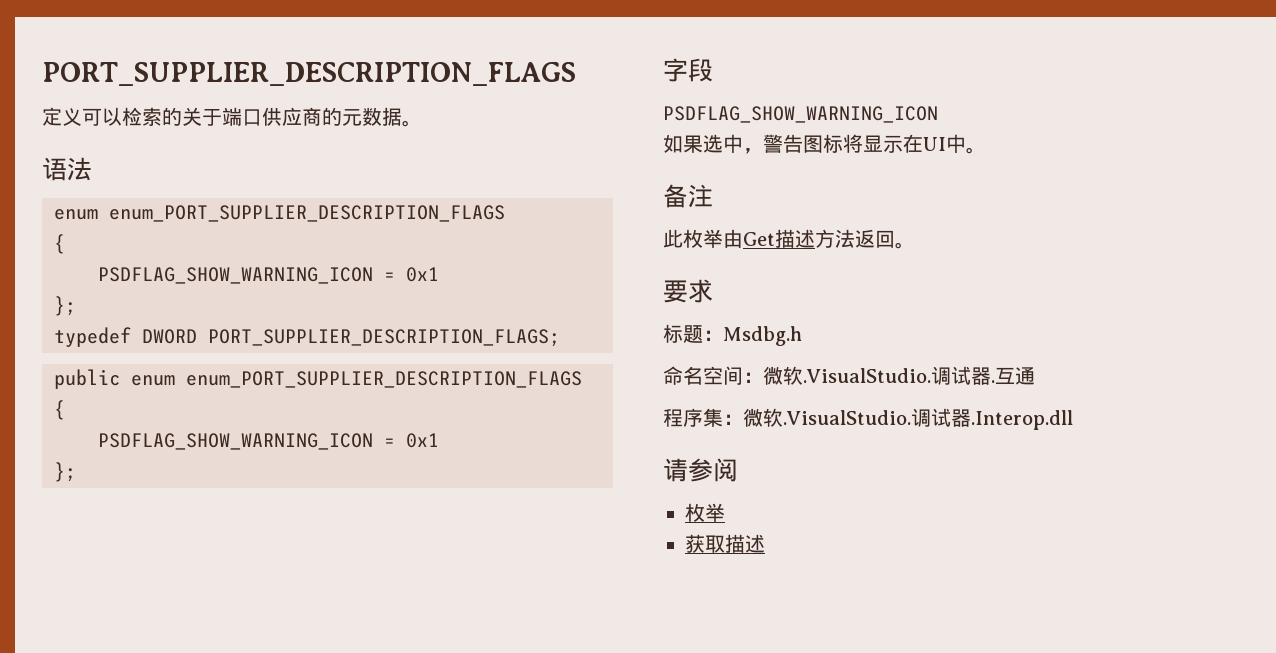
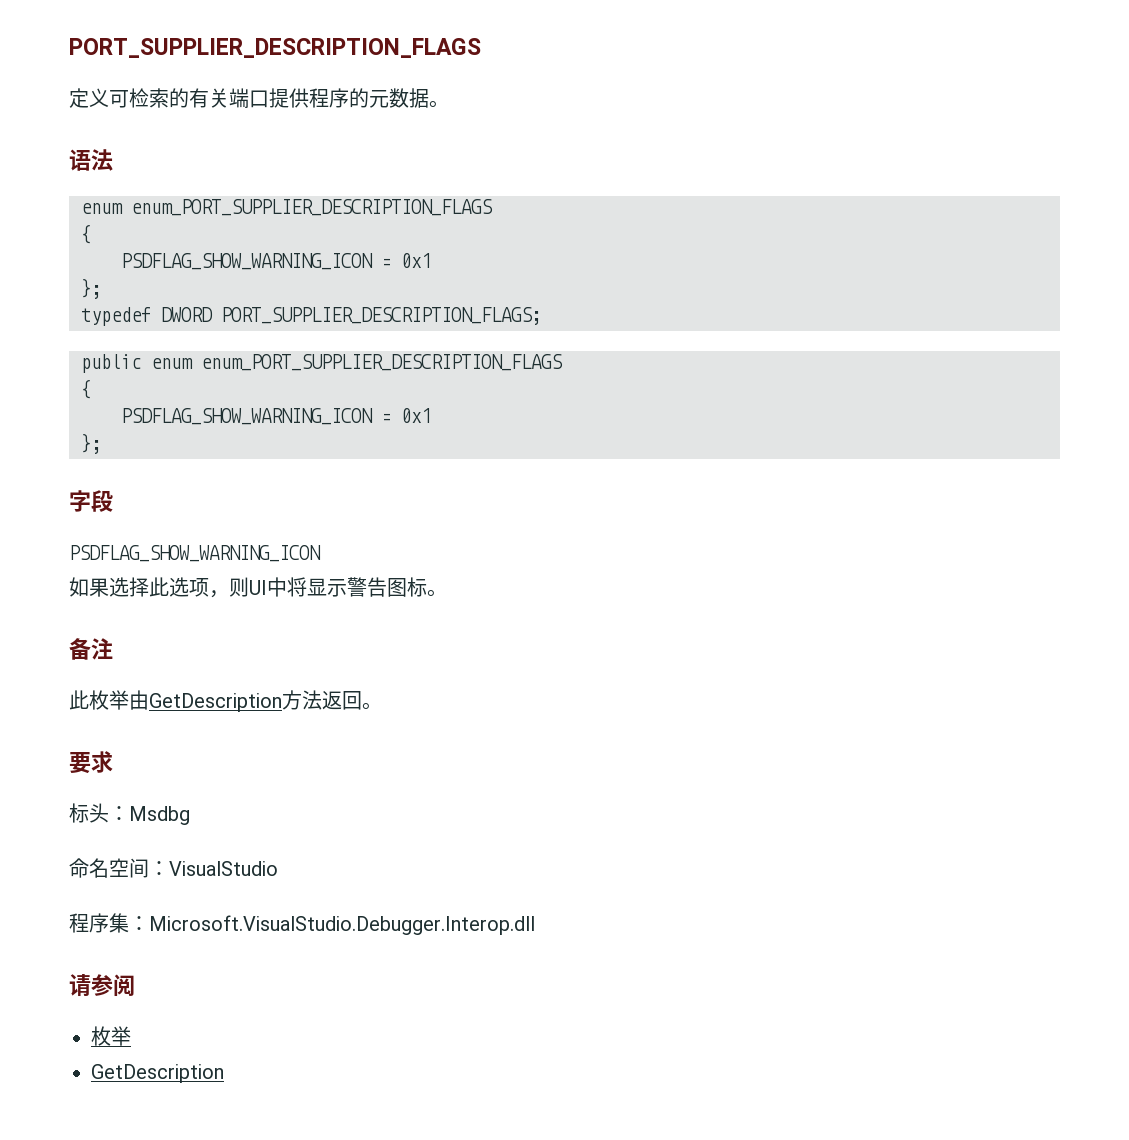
[102,107,322,126] 以检索的关于端口供应商 -> [129,88,349,108] 检索的有关端口提供程序
[723,134,966,154] 中，警告图标将显示在UI中 -> [129,577,427,598] 择此选项，则UI中将显示警告图标
[743,229,815,248] Get描述 -> [149,693,282,712] GetDescription
[683,325,802,346] 题：Msdbg.h -> [89,803,190,825] 头：Msdbg
[763,366,1035,385] [663,408,1073,430] 微软.VisualStudio.调试器.互通 // 程序集：微软.VisualStudio.调试器.Interop.dll -> [169,861,278,876] [69,913,535,935] VisualStudio // 程序集：Microsoft.VisualStudio.Debugger.Interop.dll
[685,534,765,553] 获取描述 -> [91,1064,224,1083] GetDescription

